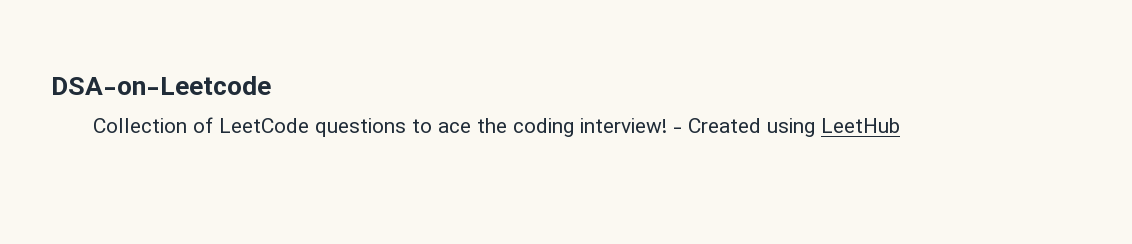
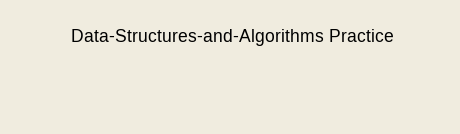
[51,76,271,95] [92,117,900,137] DSA-on-Leetcode // Collection of LeetCode questions to ace the coding interview! - Created using LeetHub -> [71,29,394,46] Data-Structures-and-Algorithms Practice

